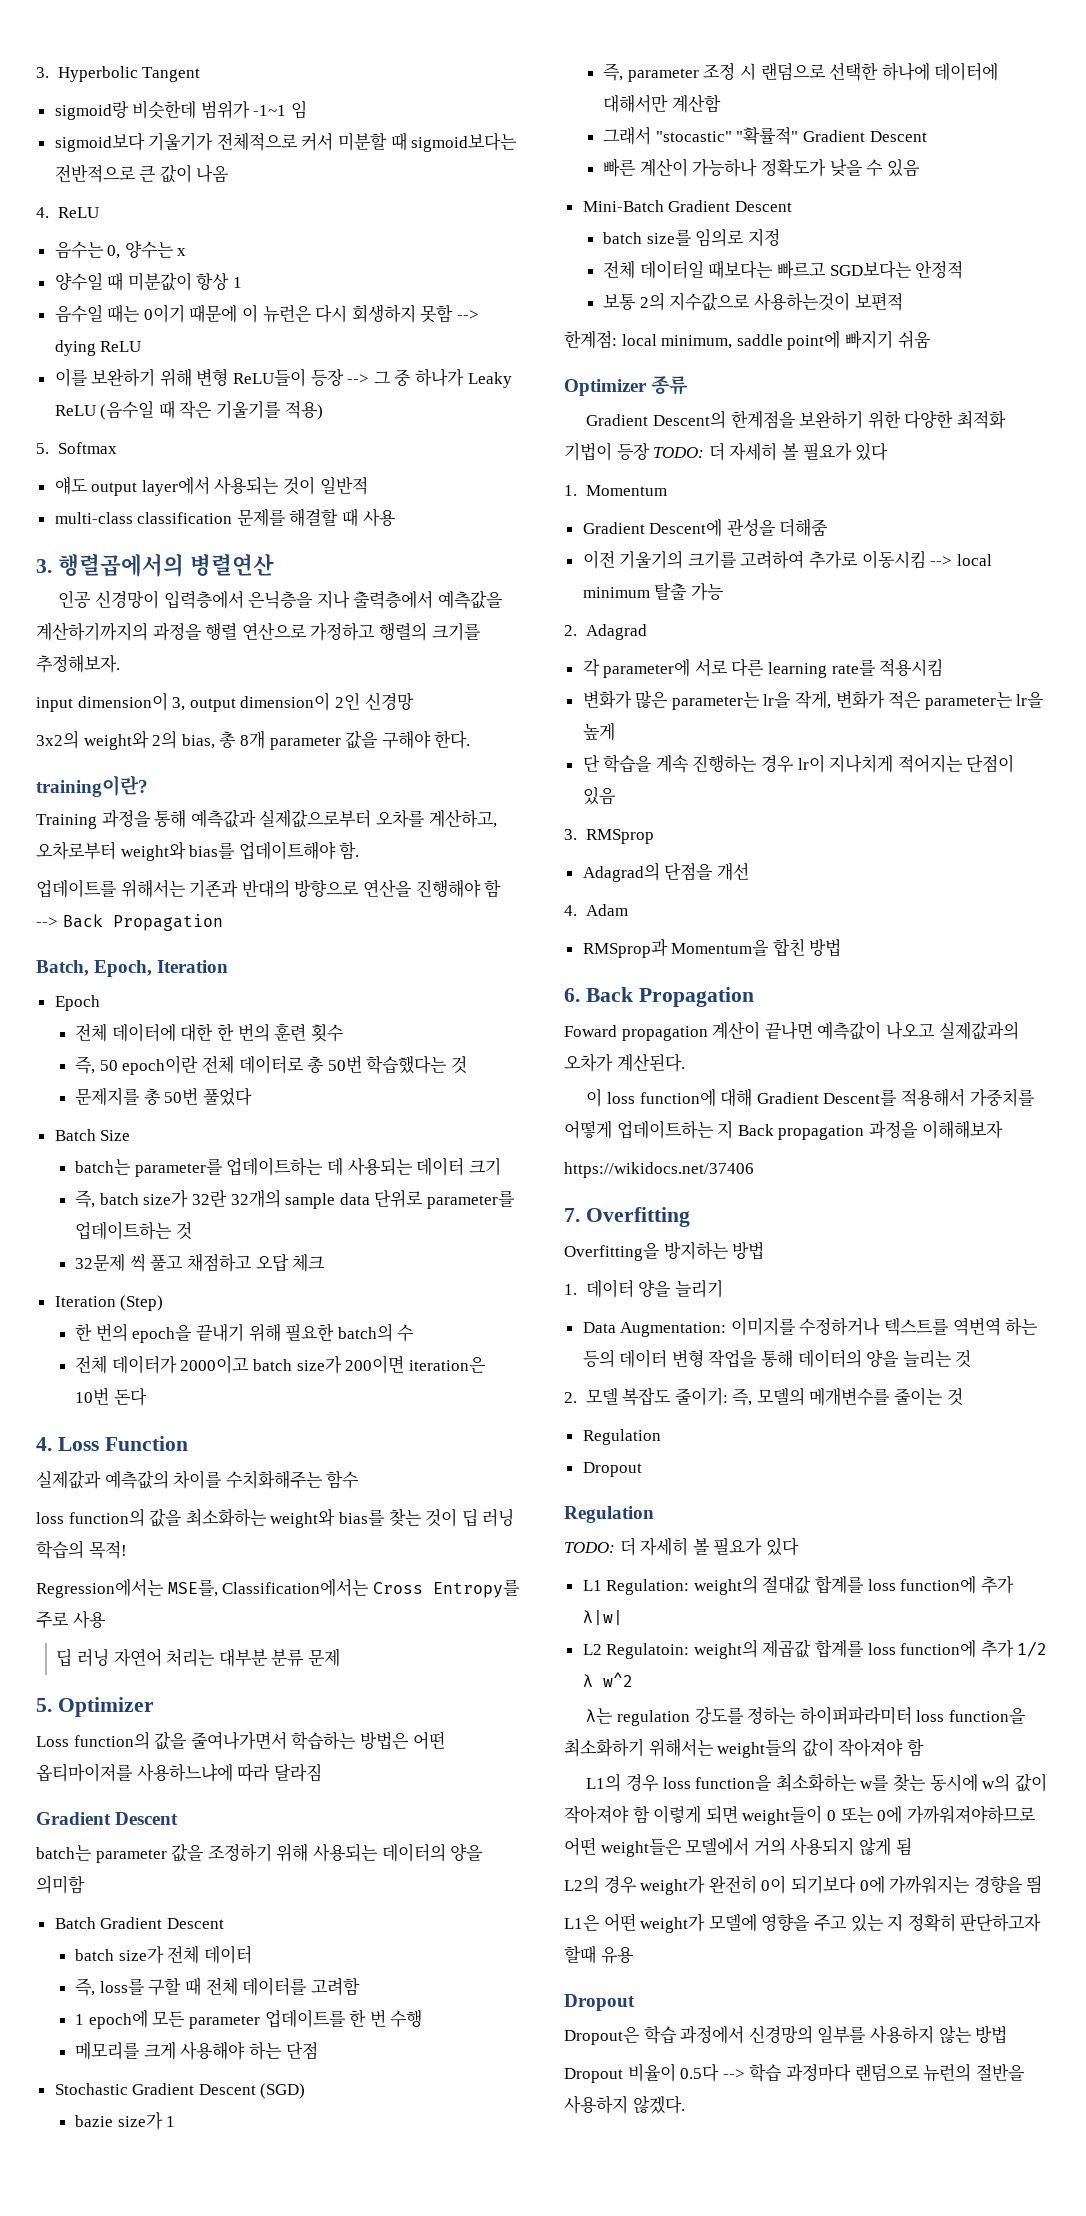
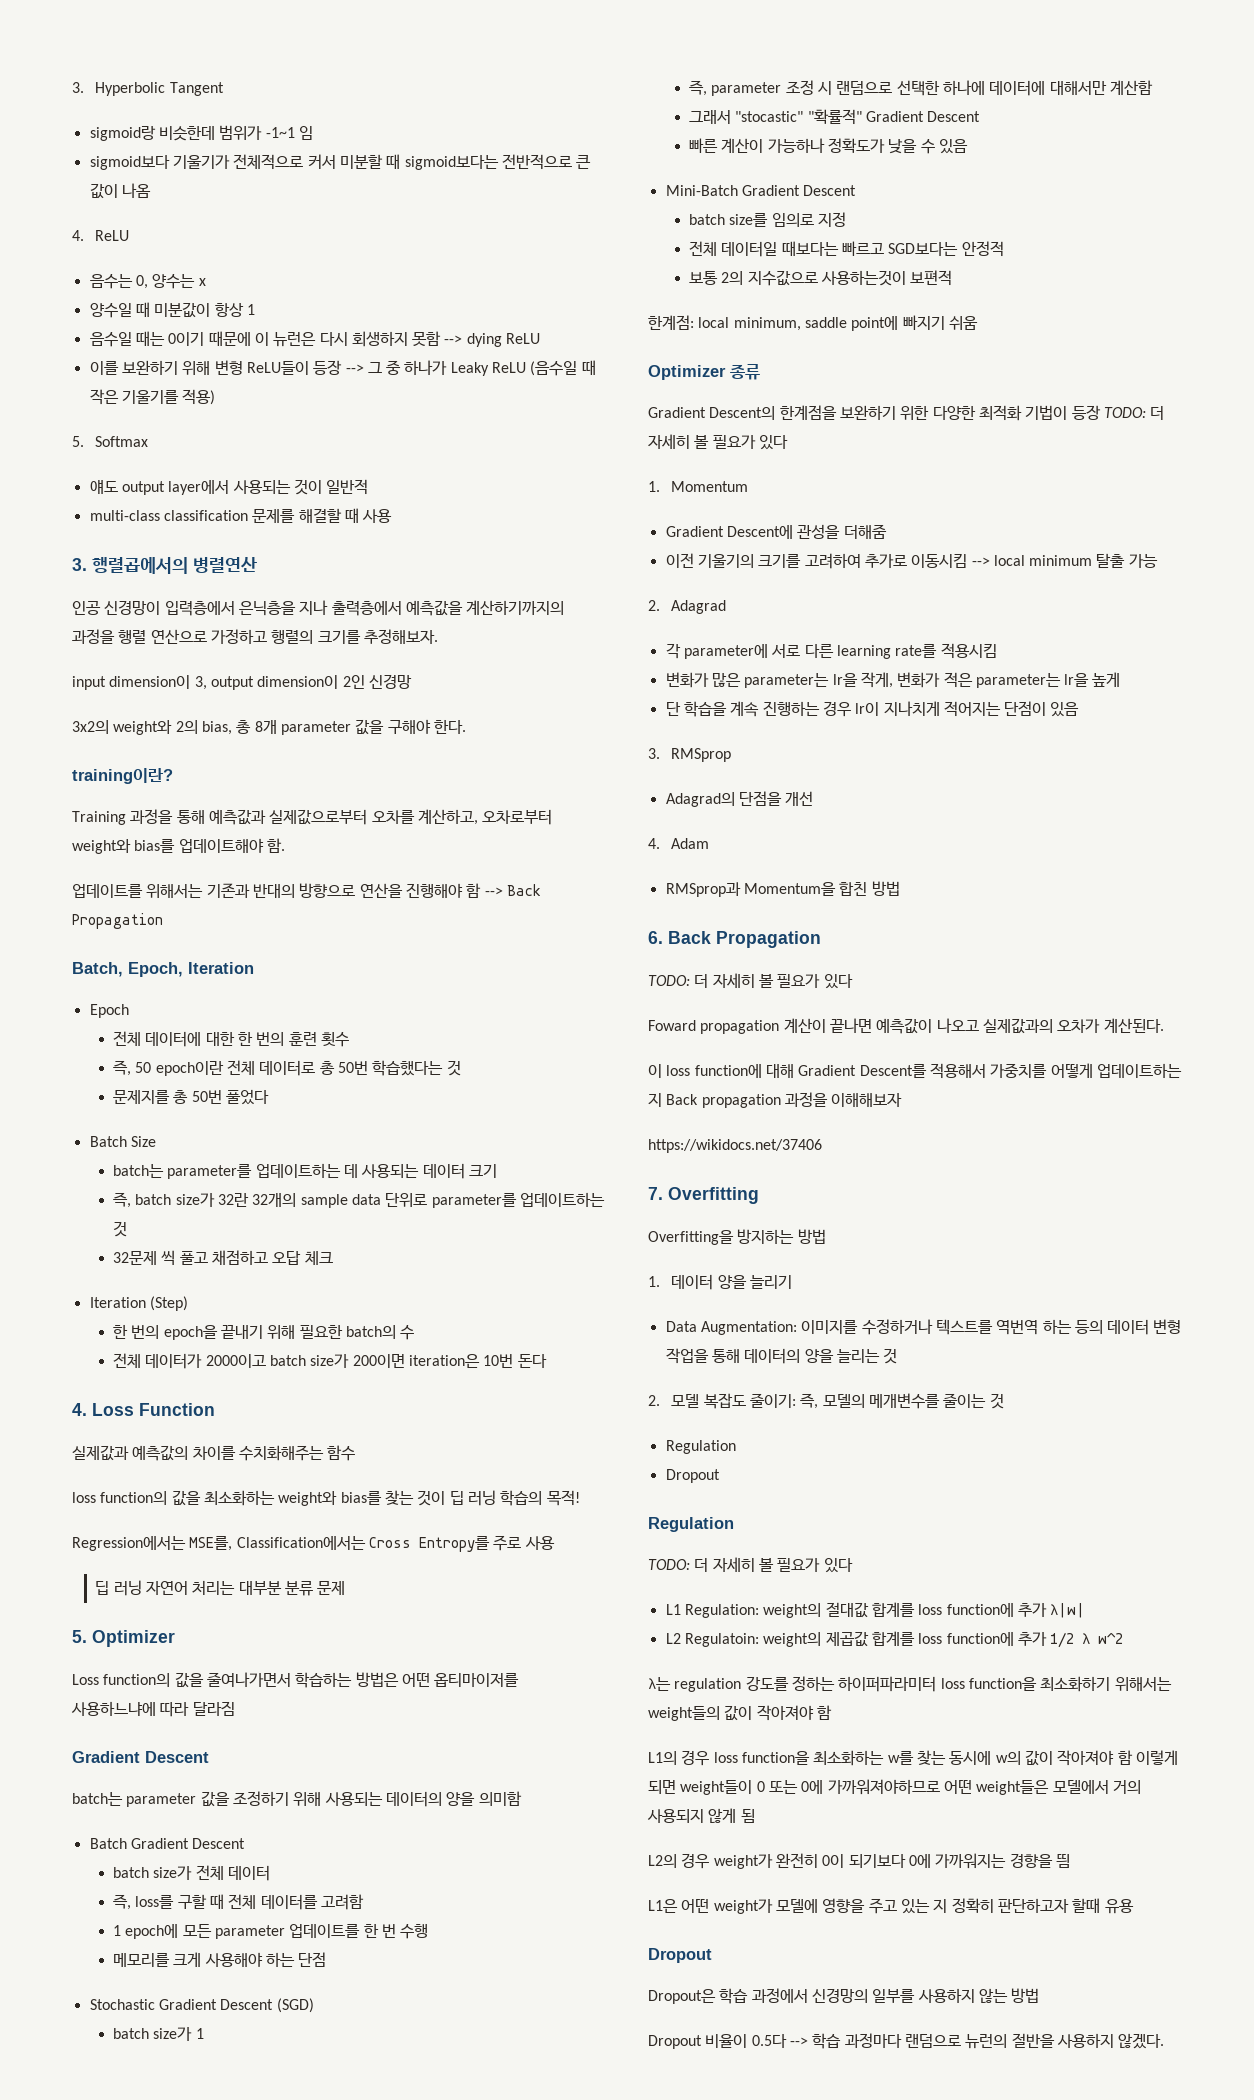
[75,2115,114,2127] bazie -> [112,2028,149,2039] batch
(754, 997) none -> [648,973,853,989] // TODO: 더 자세히 볼 필요가 있다

